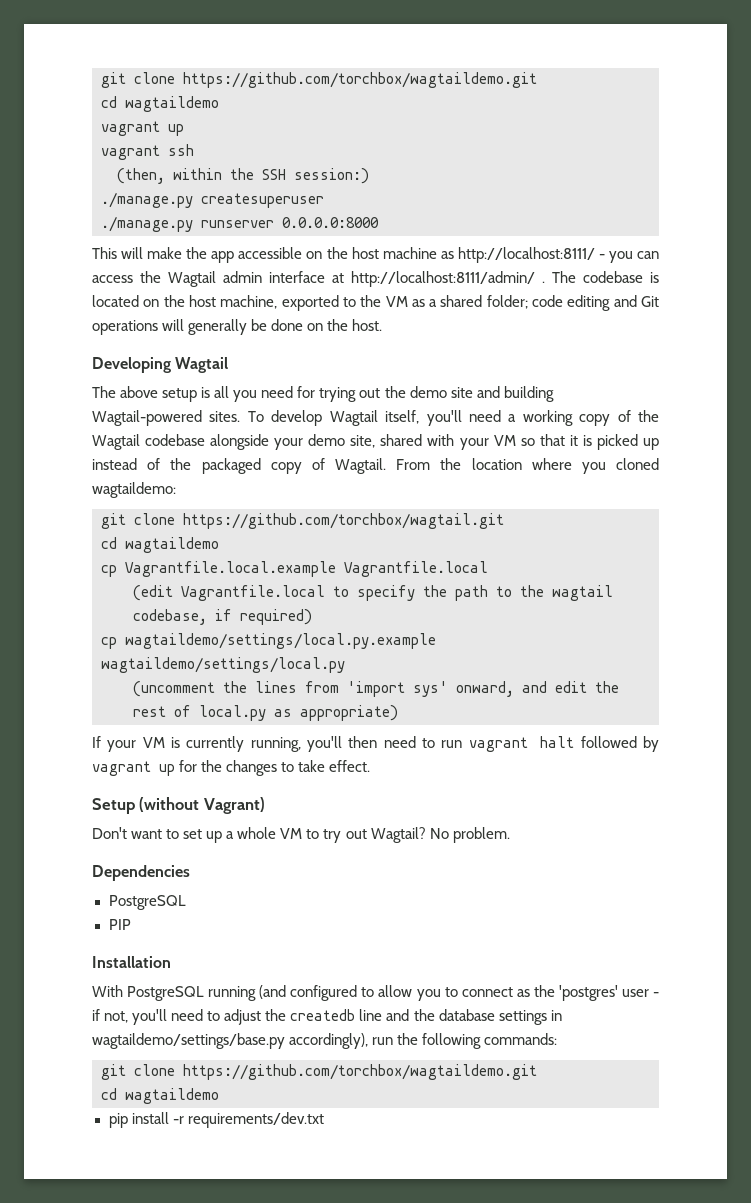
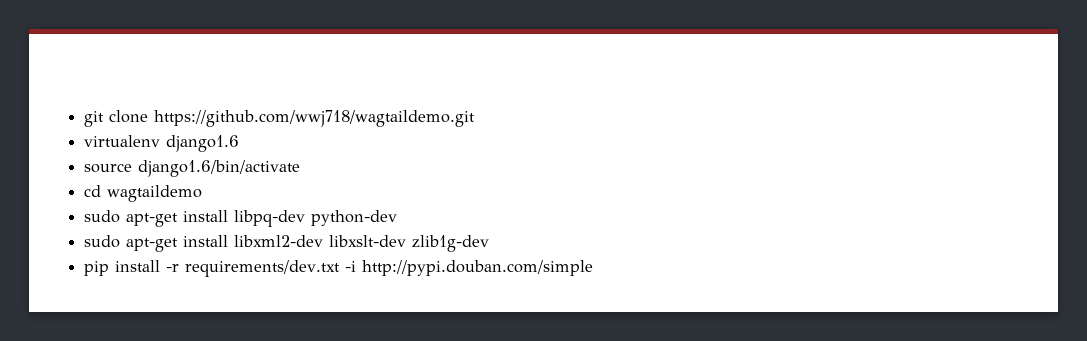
[101,72,537,88] [101,96,219,112] [101,121,184,136] [101,144,194,160] [117,168,369,184] [101,192,324,208] [101,216,379,232] [92,247,659,263] [92,271,659,287] [92,295,659,311] [92,319,383,335] [92,357,229,373] [92,386,554,402] [92,410,659,426] [92,434,659,450] [92,458,660,474] [92,482,176,498] [101,513,504,529] [101,537,219,553] [101,561,488,577] [133,585,613,601] [133,609,312,625] [101,633,436,649] [101,657,345,673] [133,681,619,697] [133,705,398,721] [92,736,659,752] [92,760,371,776] [92,797,265,814] [92,827,510,843] [92,865,190,881] [108,895,186,910] [108,919,131,930] [92,956,171,968] [92,985,659,1001] [92,1009,562,1025] [92,1033,558,1049] [101,1064,537,1080] [101,1088,219,1104] git clone https://github.com/torchbox/wagtaildemo.git // cd wagtaildemo // vagrant up // vagrant ssh // (then, within the SSH session:) // ./manage.py createsuperuser // ./manage.py runserver 0.0.0.0:8000 // This will make the app accessible on the host machine as http://localhost:8111/ - you can access the Wagtail admin interface at http://localhost:8111/admin/ . The codebase is located on the host machine, exported to the VM as a shared folder; code editing and Git operations will generally be done on the host. // Developing Wagtail // The above setup is all you need for trying out the demo site and building Wagtail-powered sites. To develop Wagtail itself, you'll need a working copy of the Wagtail codebase alongside your demo site, shared with your VM so that it is picked up instead of the packaged copy of Wagtail. From the location where you cloned wagtaildemo: // git clone https://github.com/torchbox/wagtail.git // cd wagtaildemo // cp Vagrantfile.local.example Vagrantfile.local // (edit Vagrantfile.local to specify the path to the wagtail codebase, if required) // cp wagtaildemo/settings/local.py.example wagtaildemo/settings/local.py // (uncomment the lines from 'import sys' onward, and edit the rest of local.py as appropriate) // If your VM is currently running, you'll then need to run vagrant halt followed by vagrant up for the changes to take effect. // Setup (without Vagrant) // Don't want to set up a whole VM to try out Wagtail? No problem. // Dependencies // PostgreSQL // PIP // Installation // With PostgreSQL running (and configured to allow you to connect as the 'postgres' user - if not, you'll need to adjust the createdb line and the database settings in wagtaildemo/settings/base.py accordingly), run the following commands: // git clone https://github.com/torchbox/wagtaildemo.git // cd wagtaildemo -> [84,110,476,127] [84,135,240,152] [84,160,301,177] [84,185,203,202] [84,210,398,227] [84,235,490,252] git clone https://github.com/wwj718/wagtaildemo.git // virtualenv django1.6 // source django1.6/bin/activate // cd wagtaildemo // sudo apt-get install libpq-dev python-dev // sudo apt-get install libxml2-dev libxslt-dev zlib1g-dev
(324, 1120) none -> [345,260,594,276] -i http://pypi.douban.com/simple

